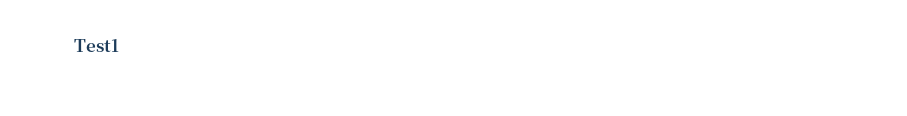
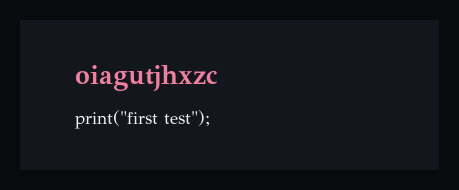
[74,39,119,52] Test1 -> [75,65,218,91] [75,110,210,129] oiagutjhxzc // print("first test");

